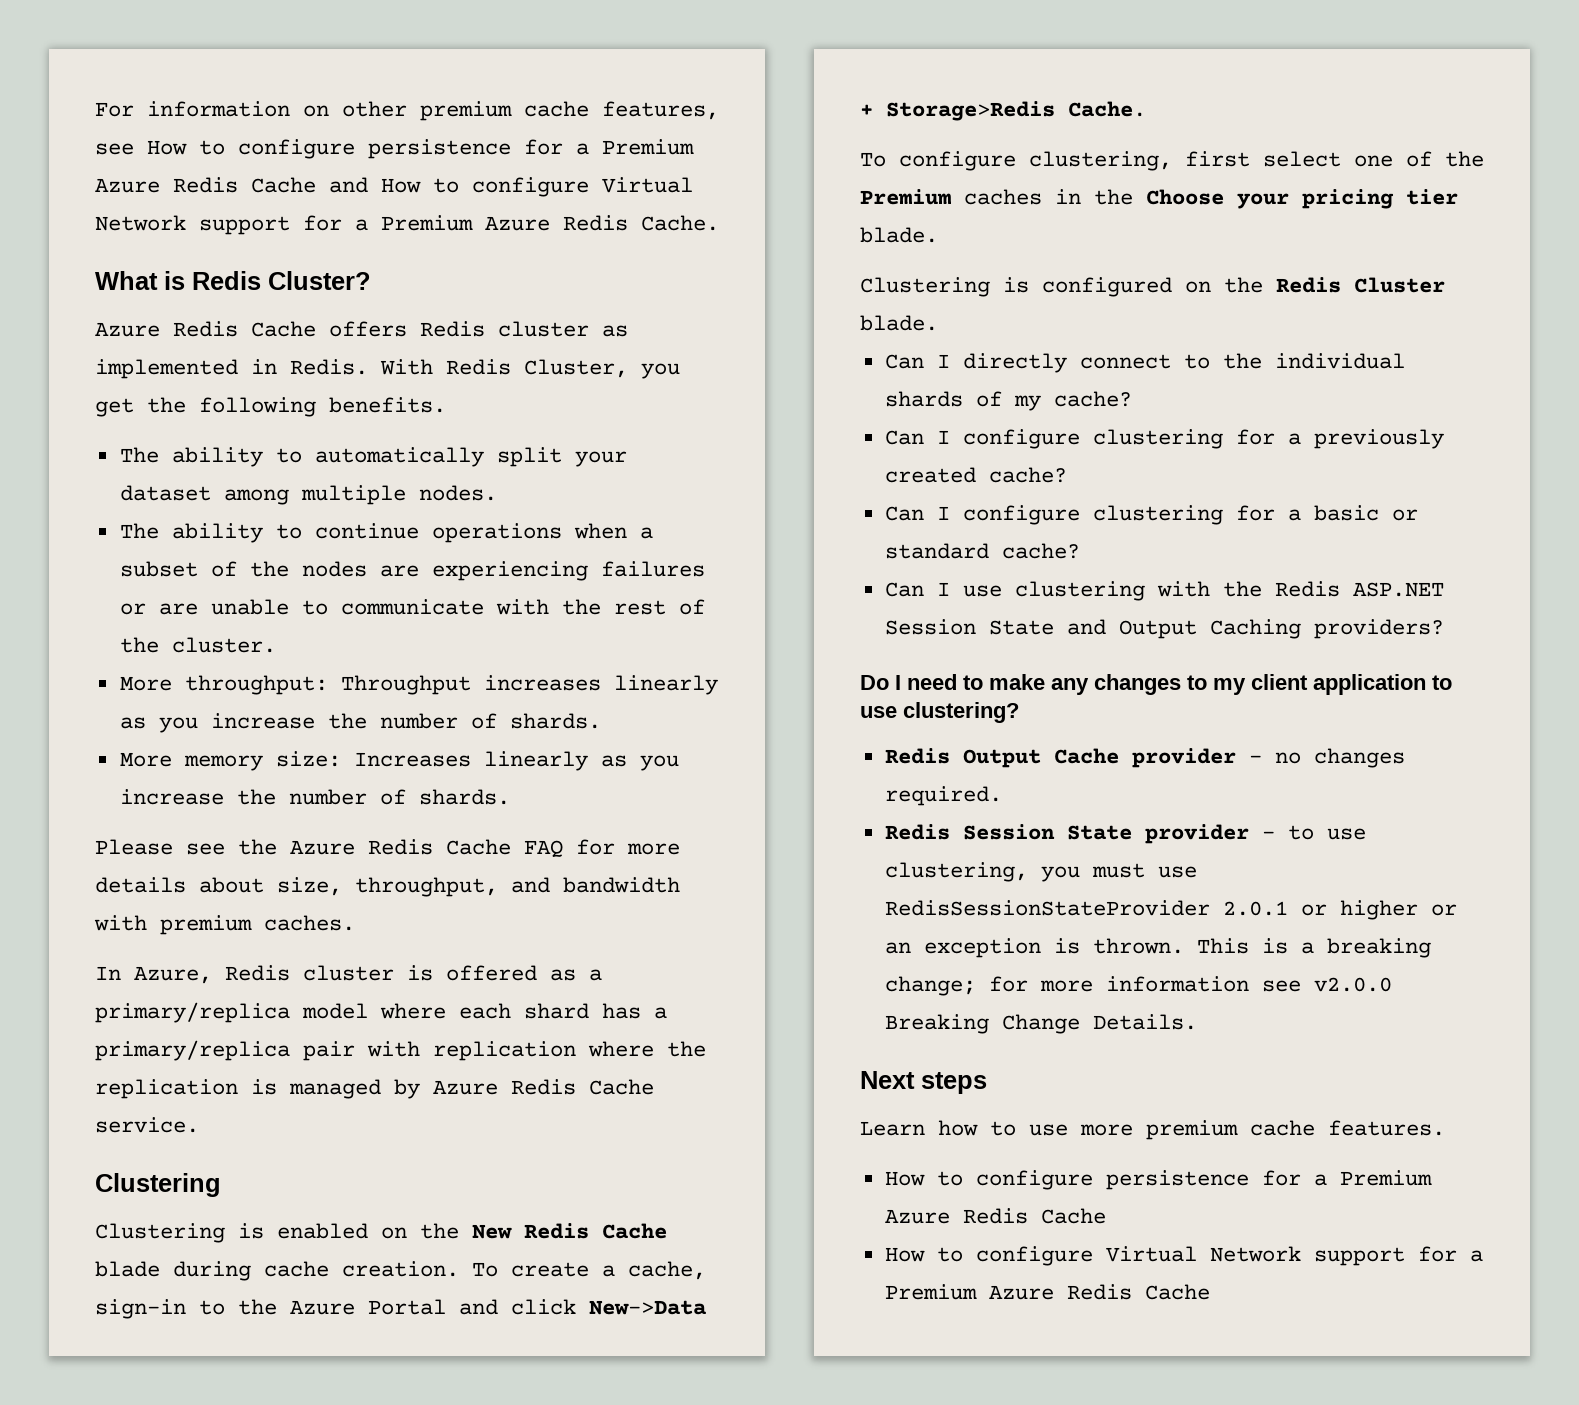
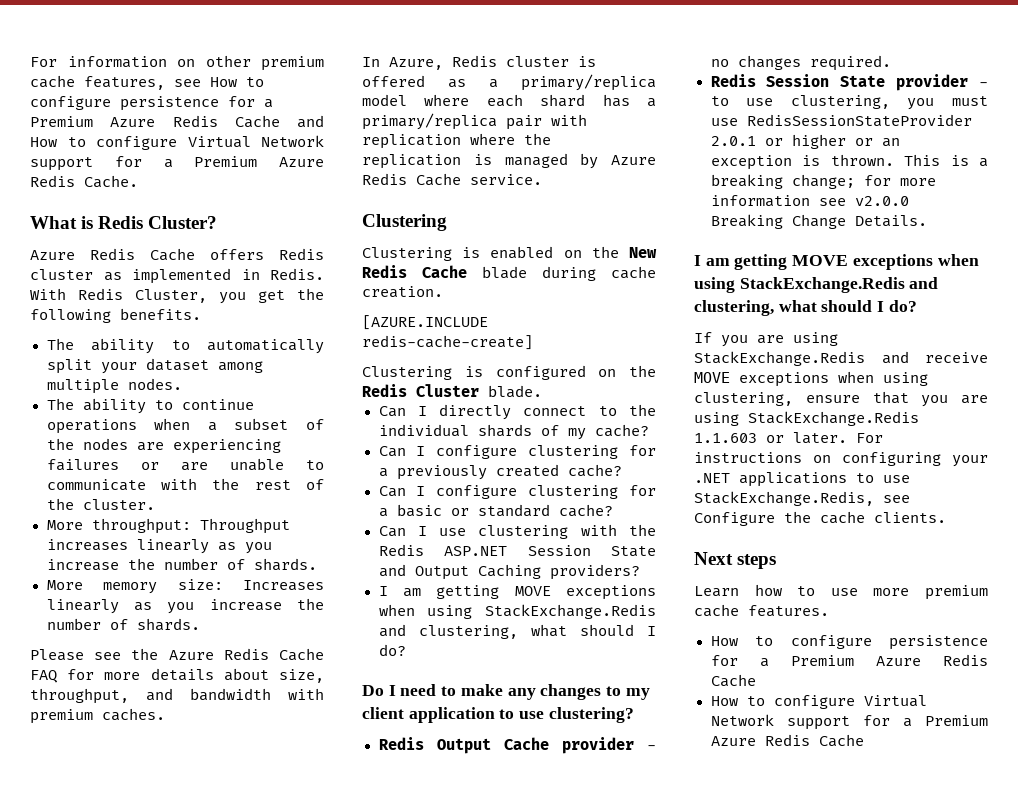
[472,1261,706,1280] [95,1299,706,1319] [860,101,1146,121] [860,151,1484,171] [860,189,1458,209] [860,227,938,243] To create a cache, sign-in to the Azure Portal and click New->Data + Storage>Redis Cache. // To configure clustering, first select one of the Premium caches in the Choose your pricing tier blade. -> [362,315,488,330] [362,335,533,350] // [AZURE.INCLUDE redis-cache-create]
(1444, 629) none -> [378,585,656,600] [378,604,656,619] [378,624,656,639] [378,644,406,656] // I am getting MOVE exceptions when using StackExchange.Redis and clustering, what should I do?
(1197, 1022) none -> [694,254,979,270] [694,277,939,293] [694,300,917,316] [694,332,838,347] [694,351,988,366] [694,371,928,387] [694,391,988,407] [694,411,919,426] [694,432,883,444] [694,452,988,467] [694,472,910,487] [694,491,910,506] [694,511,946,526] // I am getting MOVE exceptions when using StackExchange.Redis and clustering, what should I do? // If you are using StackExchange.Redis and receive MOVE exceptions when using clustering, ensure that you are using StackExchange.Redis 1.1.603 or later. For instructions on configuring your .NET applications to use StackExchange.Redis, see Configure the cache clients.

